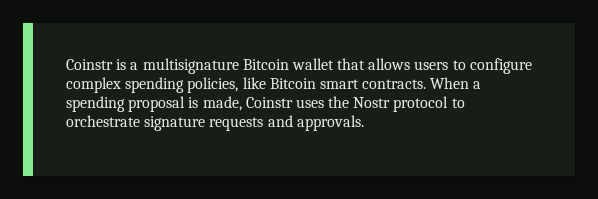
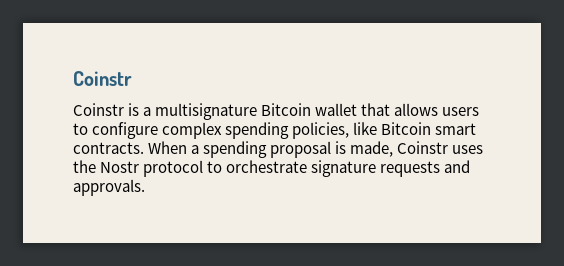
[66,59,113,70] Coinstr -> [73,71,132,86] [73,103,124,116] Coinstr // Coinstr

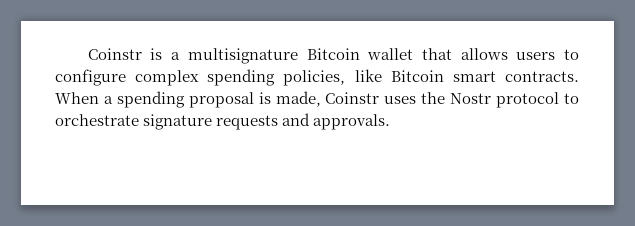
[73,71,132,86] [73,103,124,116] Coinstr // Coinstr -> [87,48,142,60] Coinstr

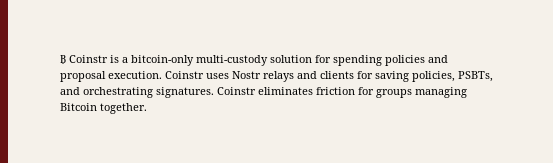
(87, 54) none -> [60,55,66,64] ₿
[187,48,579,64] [55,69,580,86] [55,91,580,108] [55,113,391,130] multisignature Bitcoin wallet that allows users to configure complex spending policies, like Bitcoin smart contracts. When a spending proposal is made, Coinstr uses the Nostr protocol to orchestrate signature requests and approvals. -> [131,55,448,66] [60,71,493,82] [60,87,467,98] [60,103,147,114] bitcoin-only multi-custody solution for spending policies and proposal execution. Coinstr uses Nostr relays and clients for saving policies, PSBTs, and orchestrating signatures. Coinstr eliminates friction for groups managing Bitcoin together.

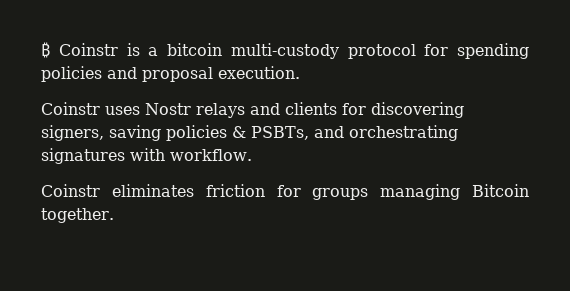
[131,55,312,66] bitcoin-only multi-custody solution -> [167,43,416,59] bitcoin multi-custody protocol
(162, 75) none -> (300, 72) //
[375,71,493,82] [60,87,214,98] saving policies, PSBTs, and orchestrating signatures. -> [371,102,464,118] [41,125,458,141] [41,148,252,164] discovering signers, saving policies & PSBTs, and orchestrating signatures with workflow. //

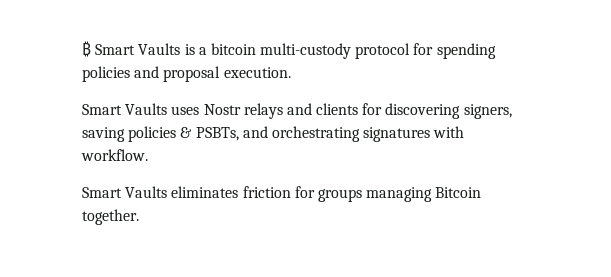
[58,43,118,56] Coinstr -> [95,43,181,55] Smart Vaults
[41,102,100,115] Coinstr -> [82,103,168,115] Smart Vaults
[41,184,100,197] Coinstr -> [82,186,168,198] Smart Vaults

